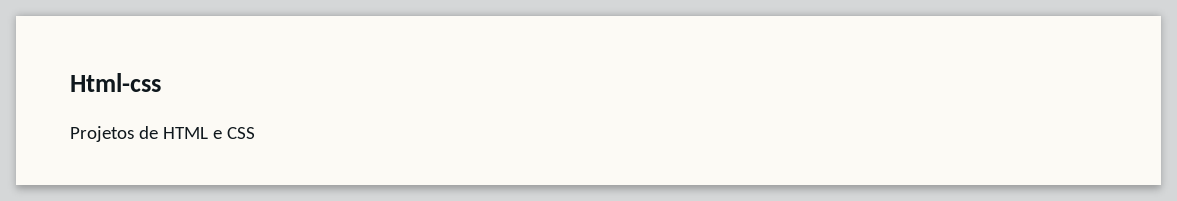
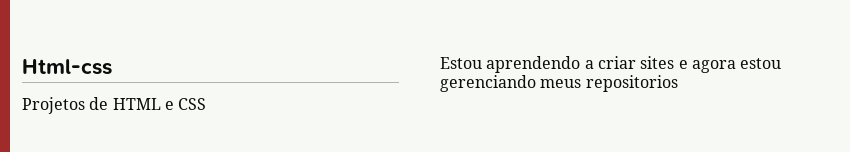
(255, 133) none -> [440,56,782,73] [440,75,678,92] // Estou aprendendo a criar sites e agora estou gerenciando meus repositorios

